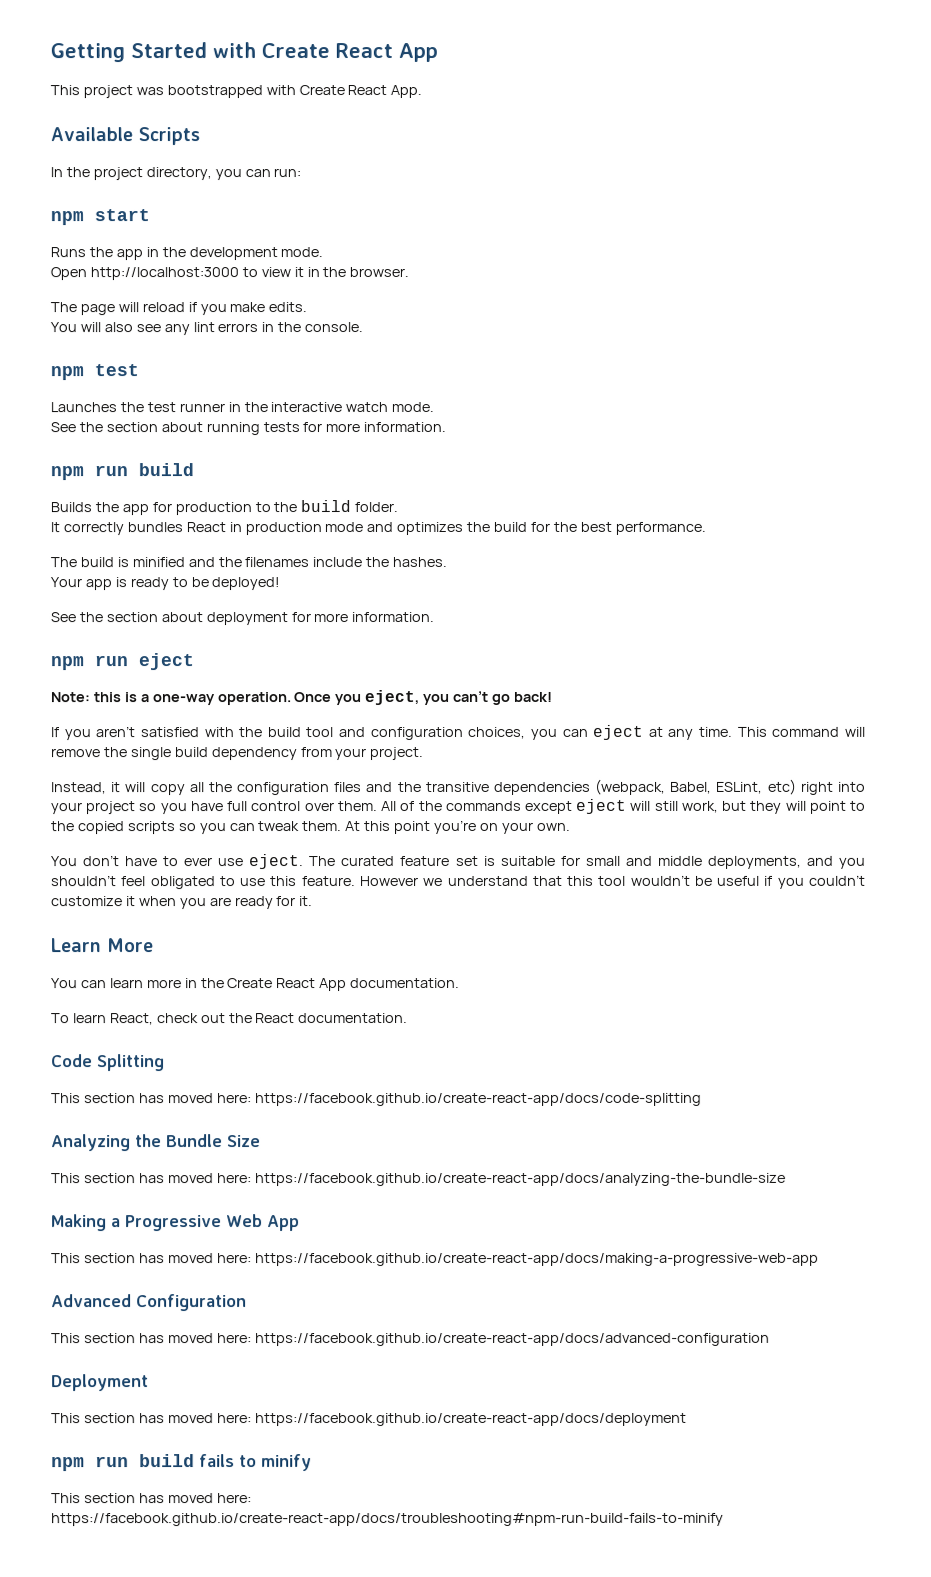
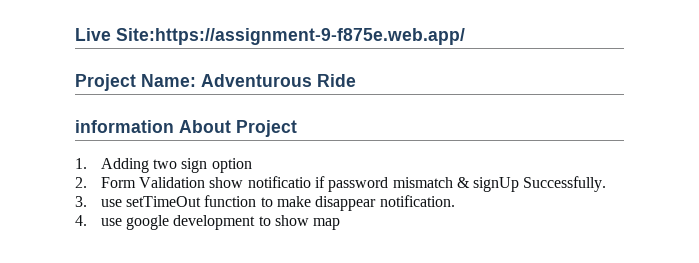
[50,42,438,63] [50,85,423,99] [50,127,200,146] [50,167,302,181] [50,209,150,226] [50,247,324,261] [50,267,410,281] [50,302,308,316] [50,322,364,336] [50,364,139,381] [50,402,435,413] [50,422,447,436] [50,463,194,481] [50,500,399,516] [50,521,706,536] [50,557,448,568] [50,577,281,591] [50,612,435,626] [50,653,194,671] [50,690,552,706] [50,724,866,741] [50,747,424,761] [50,778,866,796] [51,798,867,815] [51,819,571,835] [51,854,866,870] [51,874,867,890] [51,896,314,910] [51,938,154,953] [51,978,461,992] [51,1013,409,1026] [51,1054,165,1072] [51,1092,702,1107] [51,1134,261,1152] [51,1172,786,1187] [51,1214,300,1232] [51,1252,819,1267] [51,1294,247,1312] [51,1332,770,1347] [51,1374,149,1392] [51,1412,687,1427] [51,1454,312,1472] [51,1493,252,1504] [51,1512,724,1527] Getting Started with Create React App // This project was bootstrapped with Create React App. // Available Scripts // In the project directory, you can run: // npm start // Runs the app in the development mode. // Open http://localhost:3000 to view it in the browser. // The page will reload if you make edits. // You will also see any lint errors in the console. // npm test // Launches the test runner in the interactive watch mode. // See the section about running tests for more information. // npm run build // Builds the app for production to the build folder. // It correctly bundles React in production mode and optimizes the build for the best performance. // The build is minified and the filenames include the hashes. // Your app is ready to be deployed! // See the section about deployment for more information. // npm run eject // Note: this is a one-way operation. Once you eject, you can’t go back! // If you aren’t satisfied with the build tool and configuration choices, you can eject at any time. This command will remove the single build dependency from your project. // Instead, it will copy all the configuration files and the transitive dependencies (webpack, Babel, ESLint, etc) right into your project so you have full control over them. All of the commands except eject will still work, but they will point to the copied scripts so you can tweak them. At this point you’re on your own. // You don’t have to ever use eject. The curated feature set is suitable for small and middle deployments, and you shouldn’t feel obligated to use this feature. However we understand that this tool wouldn’t be useful if you couldn’t customize it when you are ready for it. // Learn More // You can learn more in the Create React App documentation. // To learn React, check out the React documentation. // Code Splitting // This section has moved here: https://facebook.github.io/create-react-app/docs/code-splitting // Analyzing the Bundle Size // This section has moved here: https://facebook.github.io/create-react-app/docs/analyzing-the-bundle-size // Making a Progressive Web App // This section has moved here: https://facebook.github.io/create-react-app/docs/making-a-progressive-web-app // Advanced Configuration // This section has moved here: https://facebook.github.io/create-react-app/docs/advanced-configuration // Deployment // This section has moved here: https://facebook.github.io/create-react-app/docs/deployment // npm run build fails to minify // This section has moved here: https://facebook.github.io/create-react-app/docs/troubleshooting#npm-run-build-fails-to-minify -> [75,28,465,45] [75,74,356,91] [75,120,297,137] [75,158,252,173] [75,176,607,192] [75,195,455,211] [75,215,341,230] Live Site:https://assignment-9-f875e.web.app/ // Project Name: Adventurous Ride // information About Project // 1. Adding two sign option // 2. Form Validation show notificatio if password mismatch & signUp Successfully. // 3. use setTimeOut function to make disappear notification. // 4. use google development to show map

